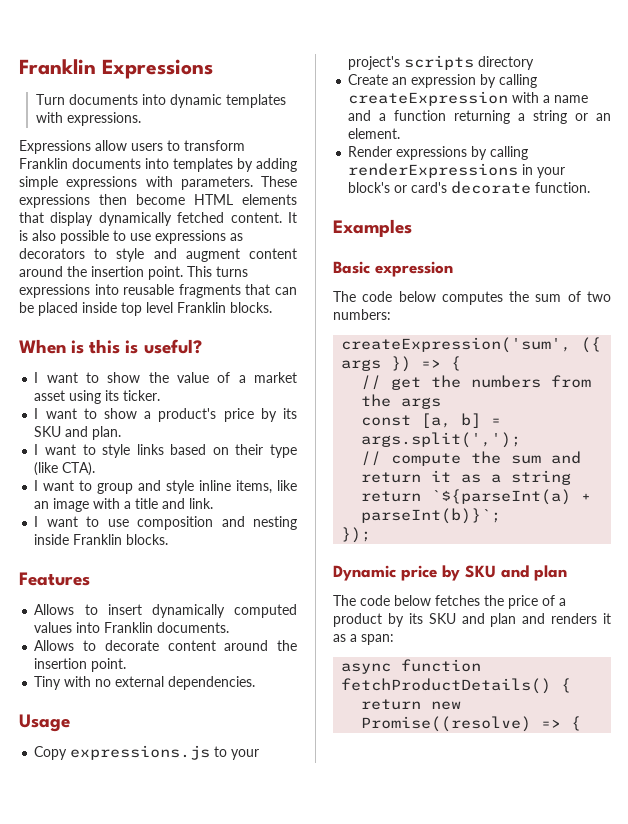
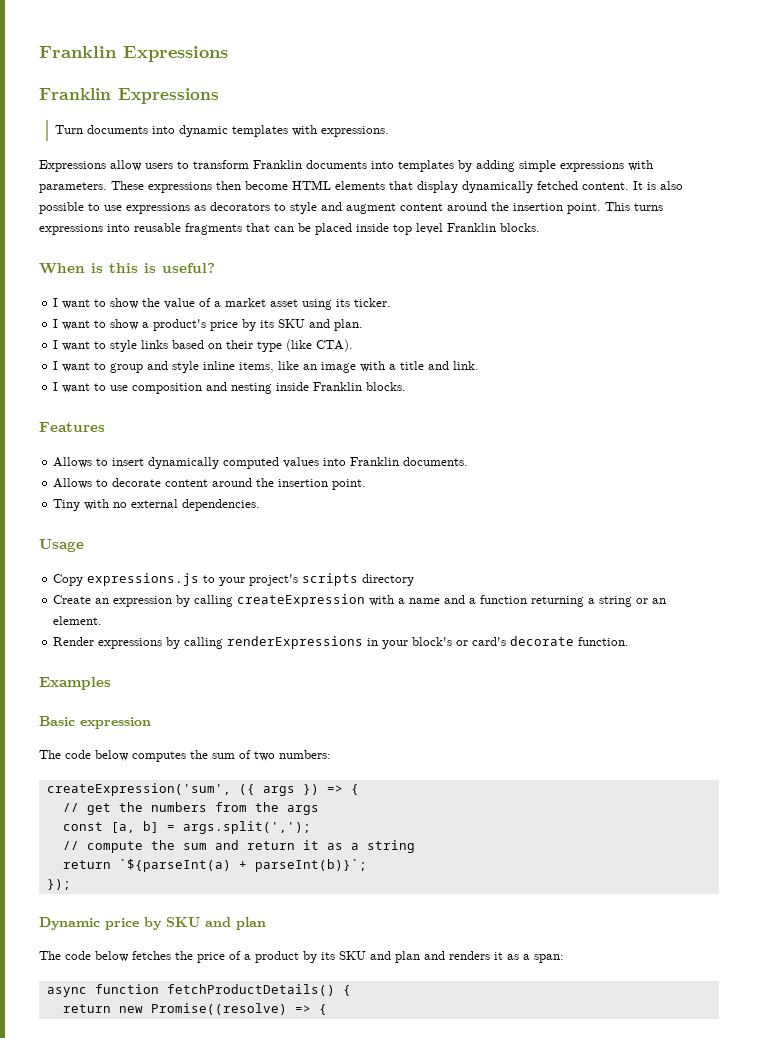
[19,59,213,79] Franklin Expressions -> [39,46,228,62] [39,88,219,104] Franklin Expressions // Franklin Expressions

